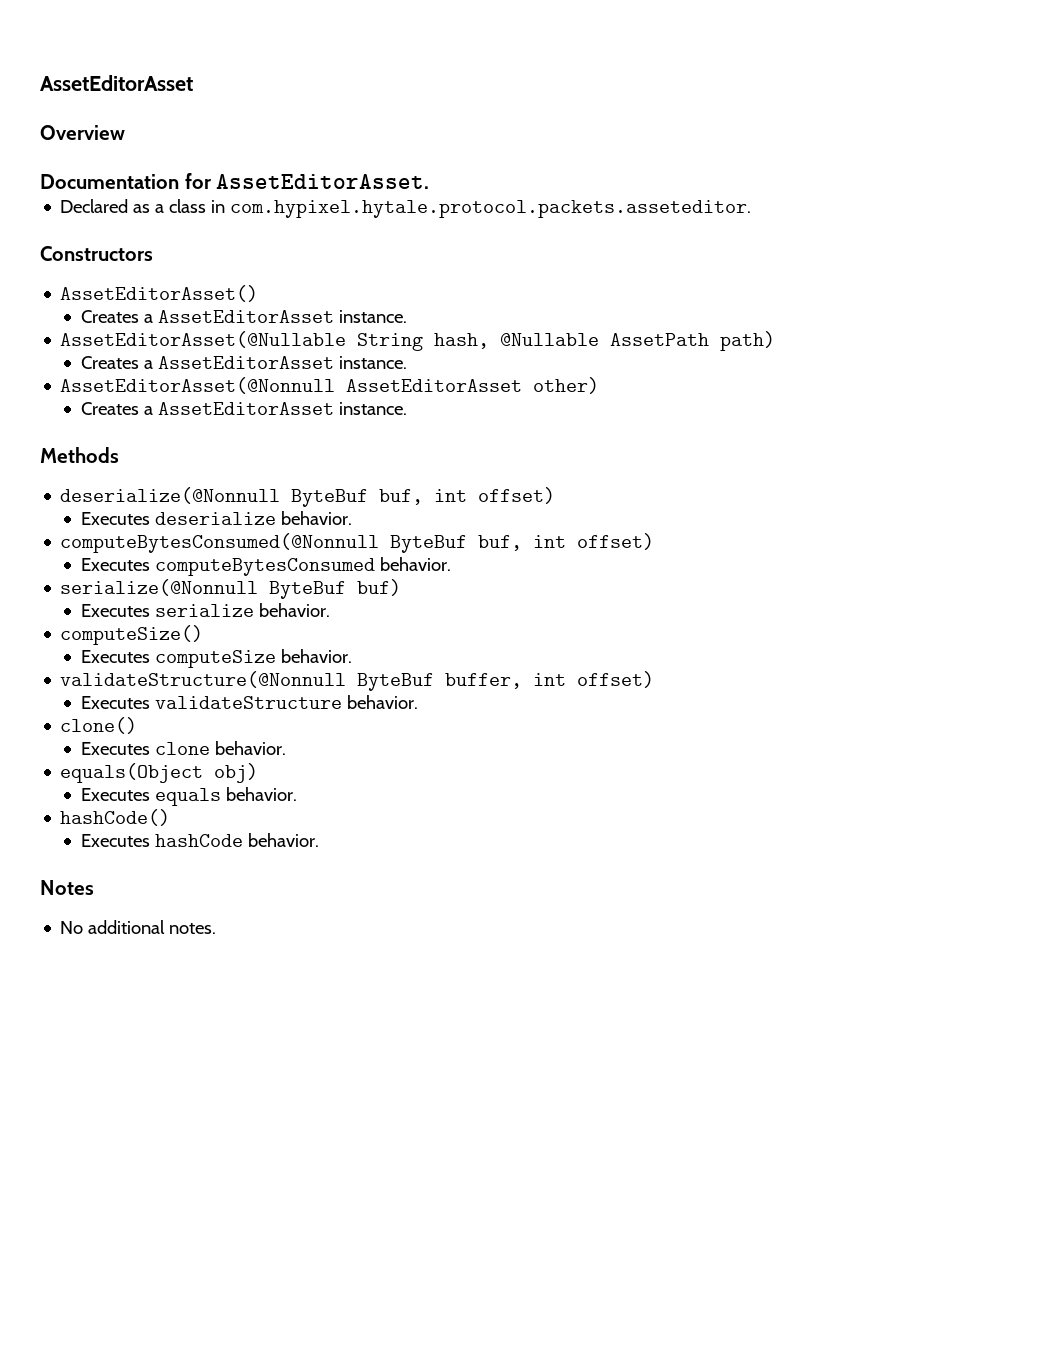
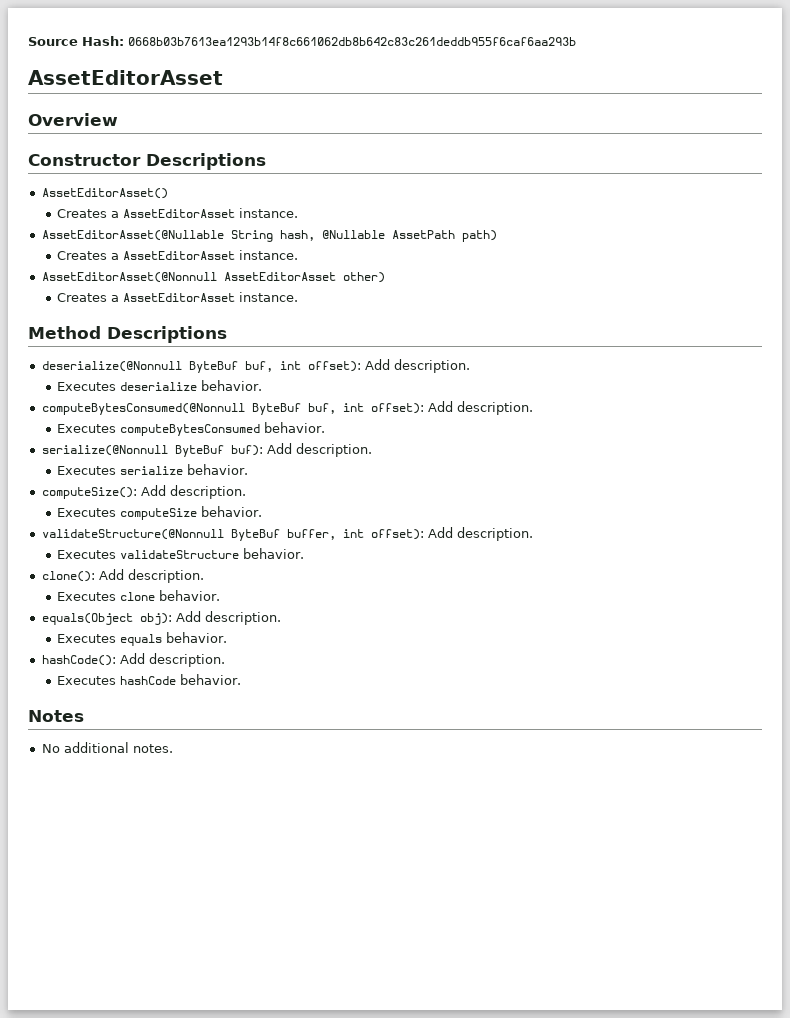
(40, 83) none -> [28,36,576,46] Source Hash: 0668b03b7613ea1293b14f8c661062db8b642c83c261deddb955f6caf6aa293b //
[40,173,430,189] [60,199,752,218] [40,246,153,261] Documentation for AssetEditorAsset. // Declared as a class in com.hypixel.hytale.protocol.packets.asseteditor. // Constructors -> [28,153,266,170] Constructor Descriptions
[40,447,119,463] Methods -> [28,326,227,343] Method Descriptions
[478,487,556,504] offset) -> [307,359,470,373] offset): Add description.
[577,533,655,550] offset) -> [370,401,533,415] offset): Add description.
[357,579,402,596] buf) -> [230,443,372,457] buf): Add description.
[60,625,204,645] computeSize() -> [41,485,246,499] computeSize(): Add description.
[577,671,655,688] offset) -> [370,527,533,541] offset): Add description.
[60,717,138,734] clone() -> [41,569,204,583] clone(): Add description.
[214,763,259,783] obj) -> [139,611,281,625] obj): Add description.
[60,809,171,826] hashCode() -> [41,653,225,667] hashCode(): Add description.

